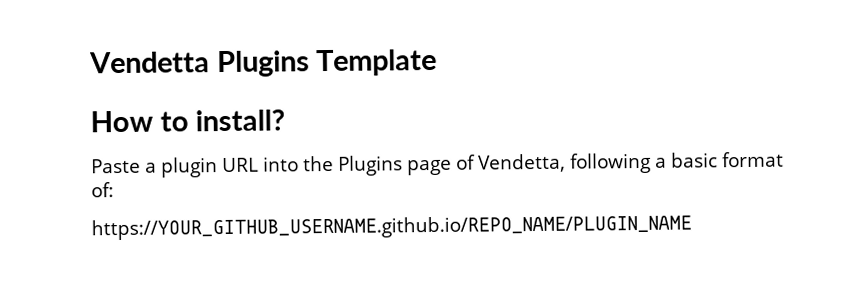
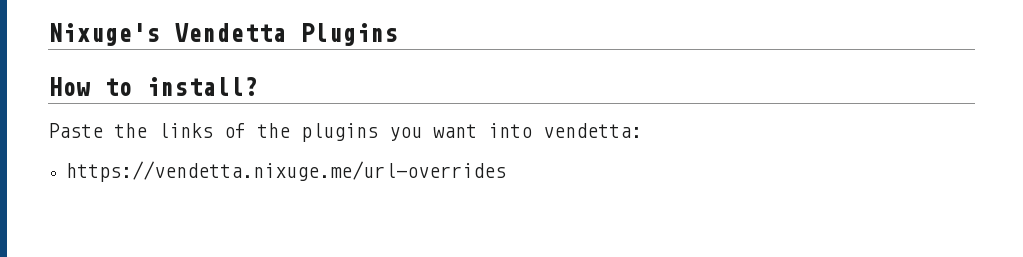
(89, 62) none -> [48,23,160,46] Nixuge's
[316,48,438,77] Template -> (398, 34) none
[145,151,784,178] [91,182,114,198] [91,214,692,241] a plugin URL into the Plugins page of Vendetta, following a basic format of: // https://YOUR_GITHUB_USERNAME.github.io/REPO_NAME/PLUGIN_NAME -> [114,123,642,142] [66,161,507,182] the links of the plugins you want into vendetta: // https://vendetta.nixuge.me/url-overrides

